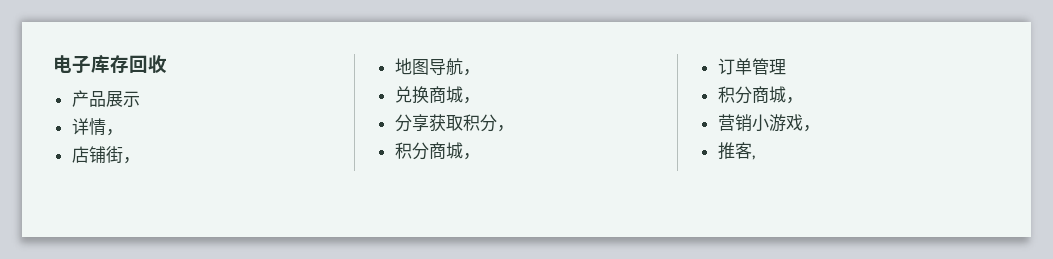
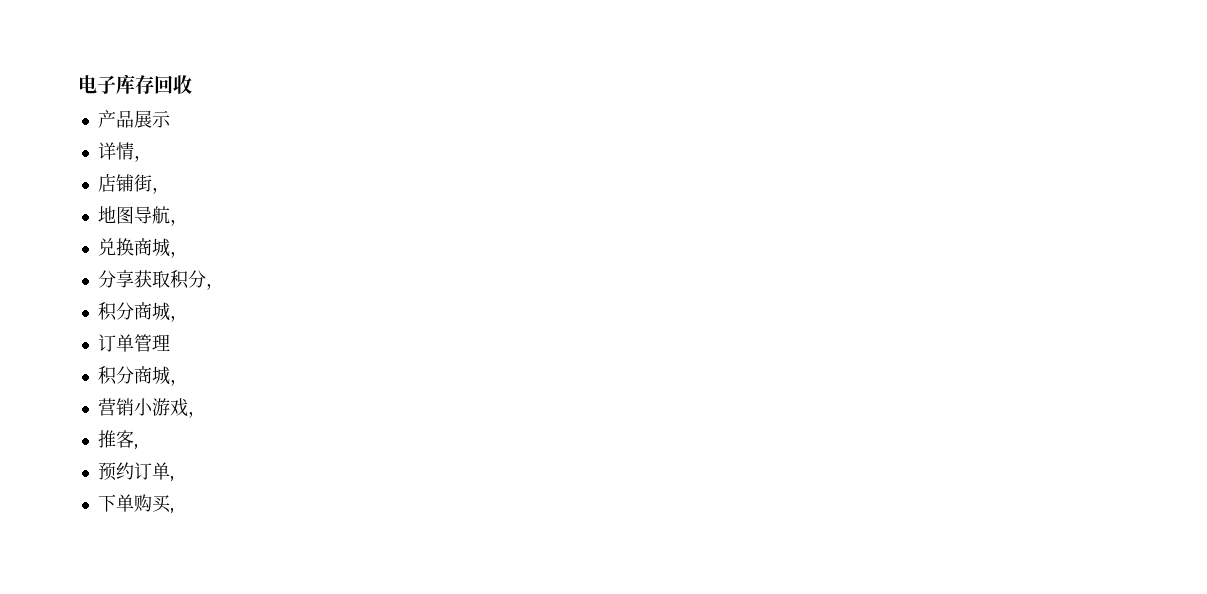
(755, 157) none -> [97,462,174,481] [97,494,174,513] // 预约订单, // 下单购买,

